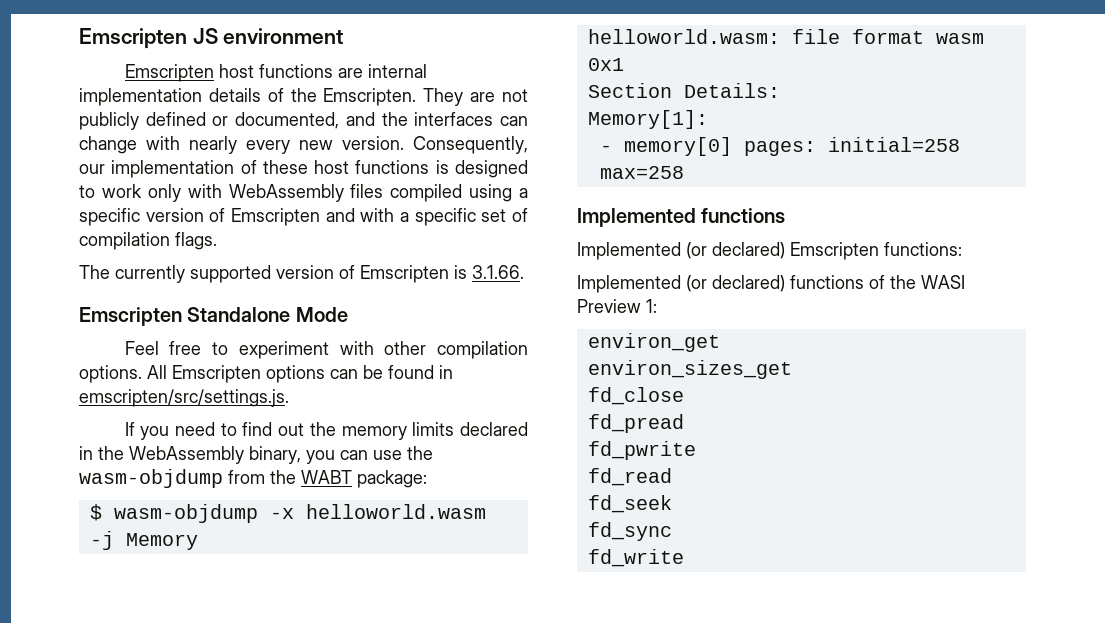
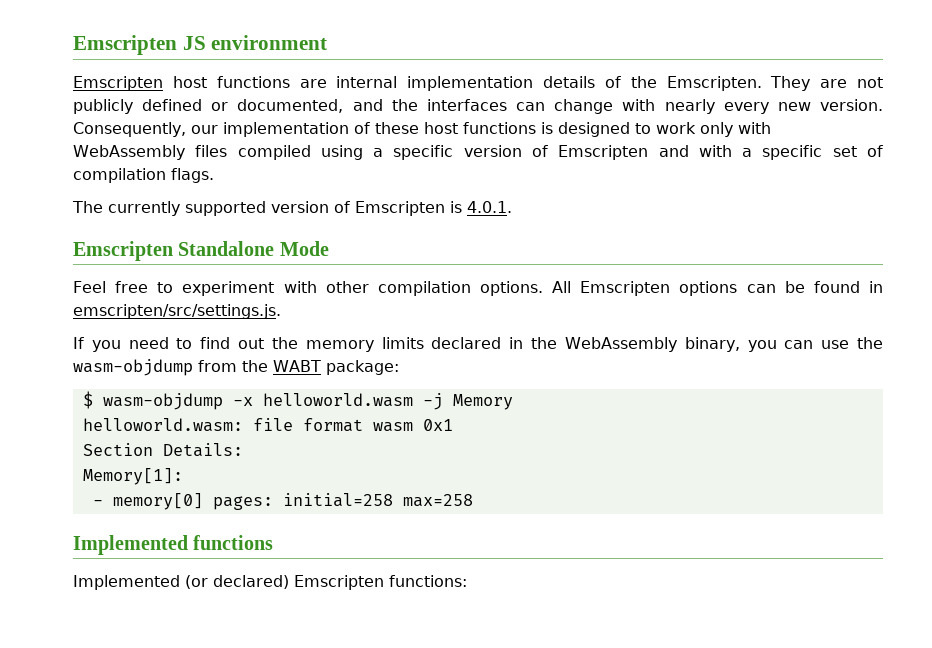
[472,265,524,279] 3.1.66. -> [467,201,512,213] 4.0.1.
[577,275,965,293] [577,299,657,313] [587,333,720,352] [587,360,792,379] [587,387,684,405] [587,414,684,433] [587,441,696,460] [587,468,672,486] [587,495,672,513] [587,522,672,541] [587,549,684,567] // Implemented (or declared) functions of the WASI Preview 1: // environ_get // environ_sizes_get // fd_close // fd_pread // fd_pwrite // fd_read // fd_seek // fd_sync // fd_write -> (467, 581) none

